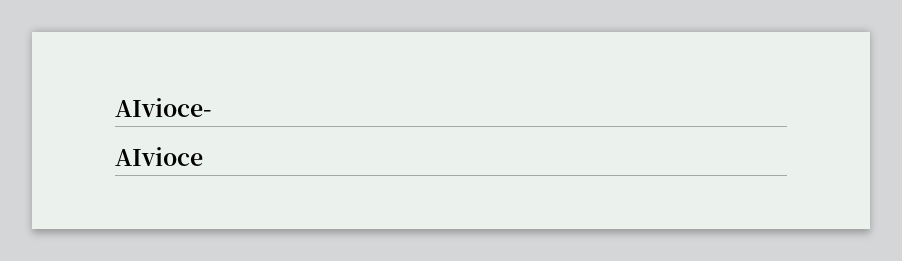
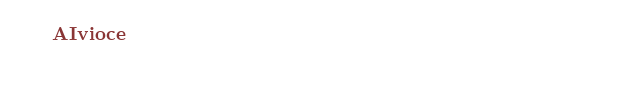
[115,98,212,117] AIvioce- // -> (52, 33) none

